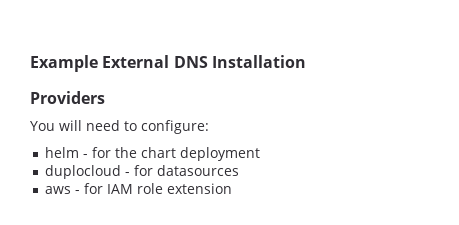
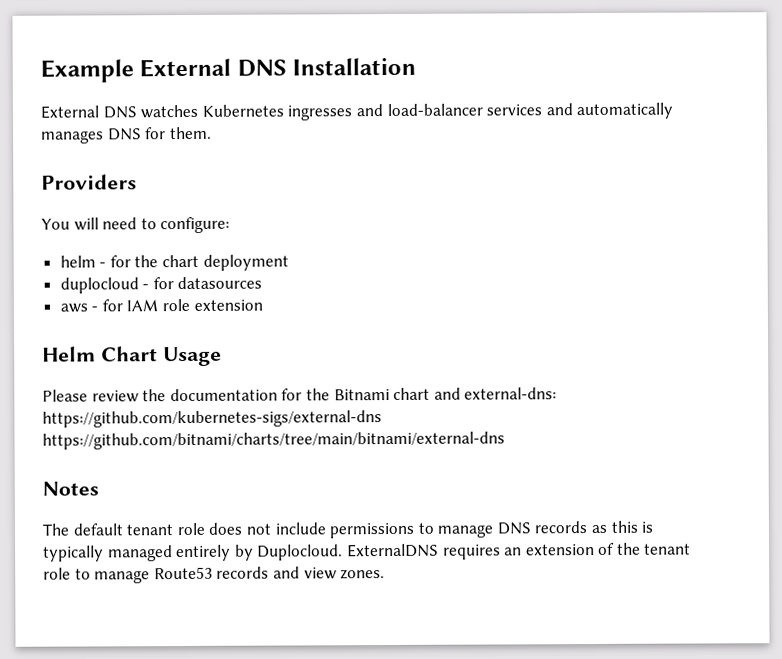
(306, 61) none -> [40,102,674,121] [41,126,212,144] // External DNS watches Kubernetes ingresses and load-balancer services and automatically manages DNS for them.
(233, 188) none -> [42,346,222,367] [42,387,558,403] [42,410,382,428] [42,431,505,450] [42,481,99,496] [42,520,654,539] [43,542,692,562] [43,566,386,584] // Helm Chart Usage // Please review the documentation for the Bitnami chart and external-dns: https://github.com/kubernetes-sigs/external-dns https://github.com/bitnami/charts/tree/main/bitnami/external-dns // Notes // The default tenant role does not include permissions to manage DNS records as this is typically managed entirely by Duplocloud. ExternalDNS requires an extension of the tenant role to manage Route53 records and view zones.

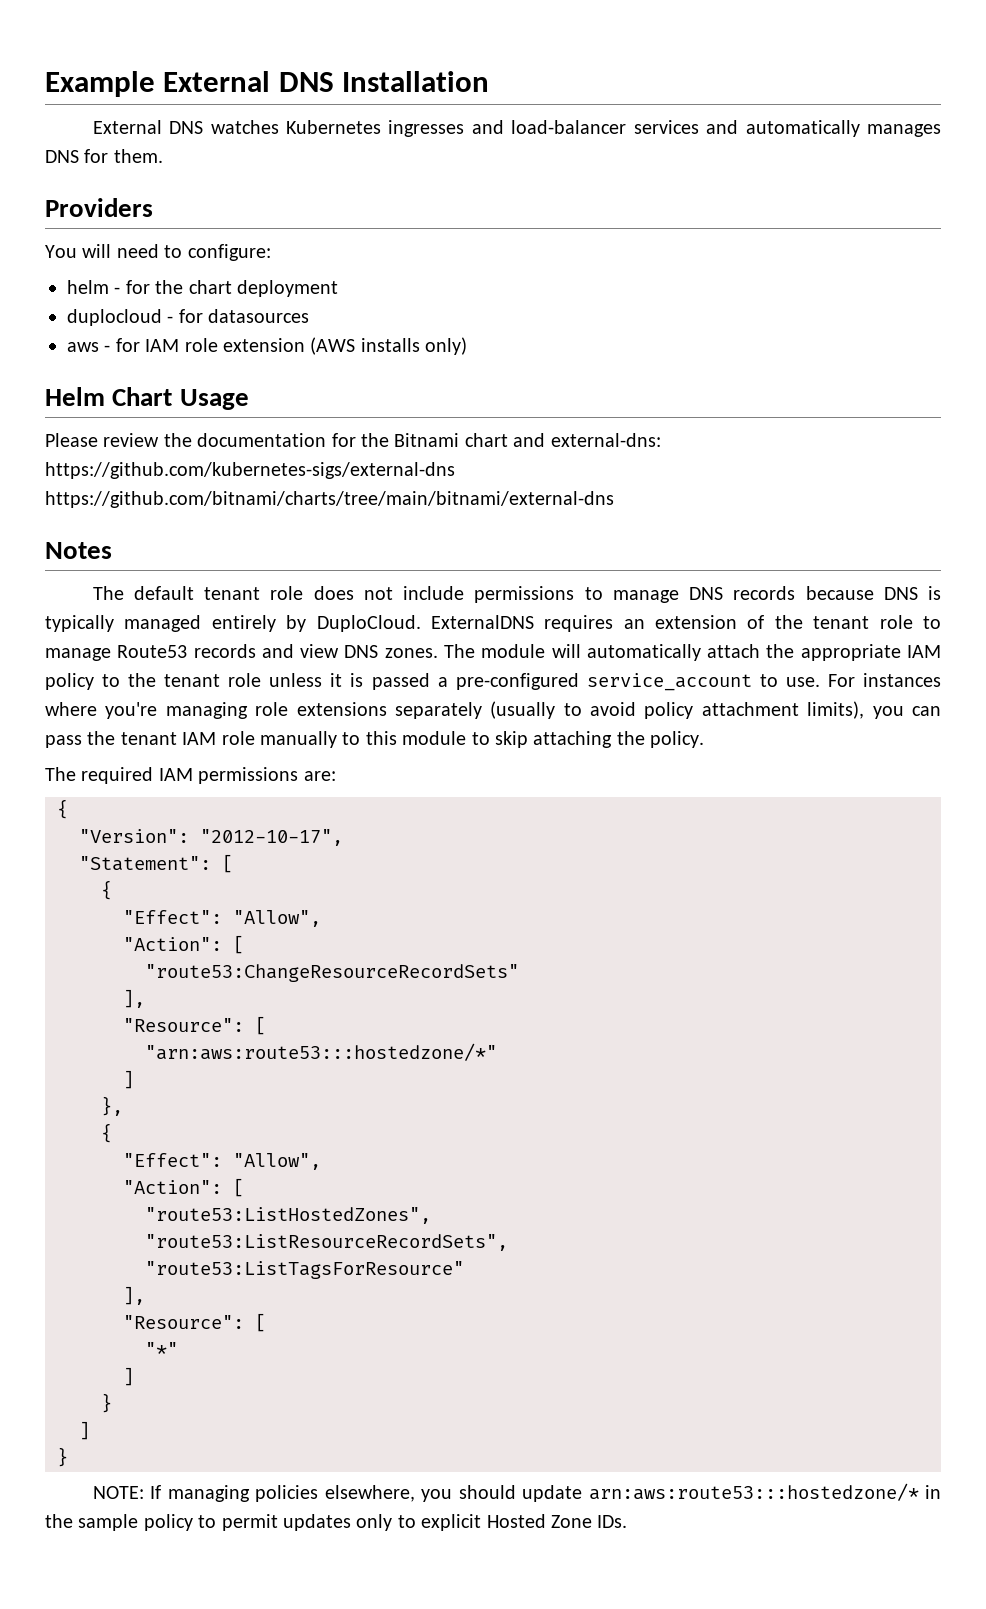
(263, 305) none -> [310,337,468,355] (AWS installs only)
[591,520,638,534] as this -> [805,586,918,600] because DNS
[257,544,344,561] Duplocloud. -> [316,615,421,632] DuploCloud.
[340,569,386,580] zones. -> [344,644,942,661] [45,673,942,691] [45,701,941,719] [45,731,705,748] [45,767,336,784] [57,799,68,819] [79,829,343,846] [79,854,233,873] [101,880,112,900] [123,910,321,927] [123,935,244,954] [145,964,519,982] [123,989,145,1008] [123,1016,266,1035] [145,1043,497,1061] [123,1070,134,1089] [101,1096,123,1116] [101,1123,112,1143] [123,1153,321,1170] [123,1178,244,1197] [145,1207,431,1224] [145,1234,508,1251] [145,1261,464,1279] [123,1286,145,1305] [123,1313,266,1332] [145,1342,178,1356] [123,1367,134,1386] [101,1393,112,1413] [79,1421,90,1440] [57,1447,68,1467] [92,1483,941,1502] [45,1514,628,1531] DNS zones. The module will automatically attach the appropriate IAM policy to the tenant role unless it is passed a pre-configured service_account to use. For instances where you're managing role extensions separately (usually to avoid policy attachment limits), you can pass the tenant IAM role manually to this module to skip attaching the policy. // The required IAM permissions are: // { // "Version": "2012-10-17", // "Statement": [ // { // "Effect": "Allow", // "Action": [ // "route53:ChangeResourceRecordSets" // ], // "Resource": [ // "arn:aws:route53:::hostedzone/*" // ] // }, // { // "Effect": "Allow", // "Action": [ // "route53:ListHostedZones", // "route53:ListResourceRecordSets", // "route53:ListTagsForResource" // ], // "Resource": [ // "*" // ] // } // ] // } // NOTE: If managing policies elsewhere, you should update arn:aws:route53:::hostedzone/* in the sample policy to permit updates only to explicit Hosted Zone IDs.

